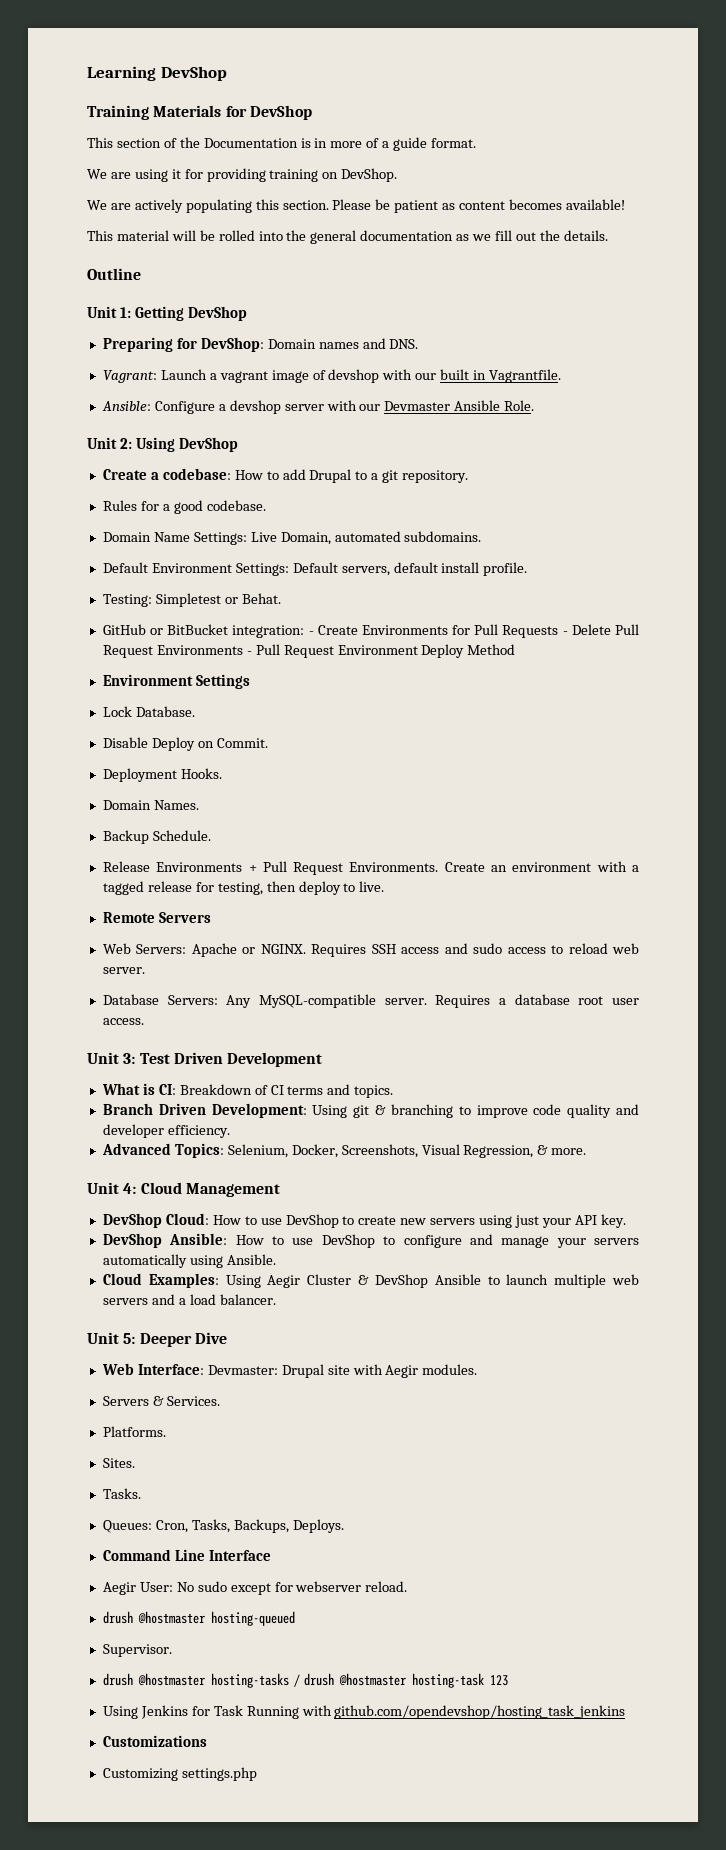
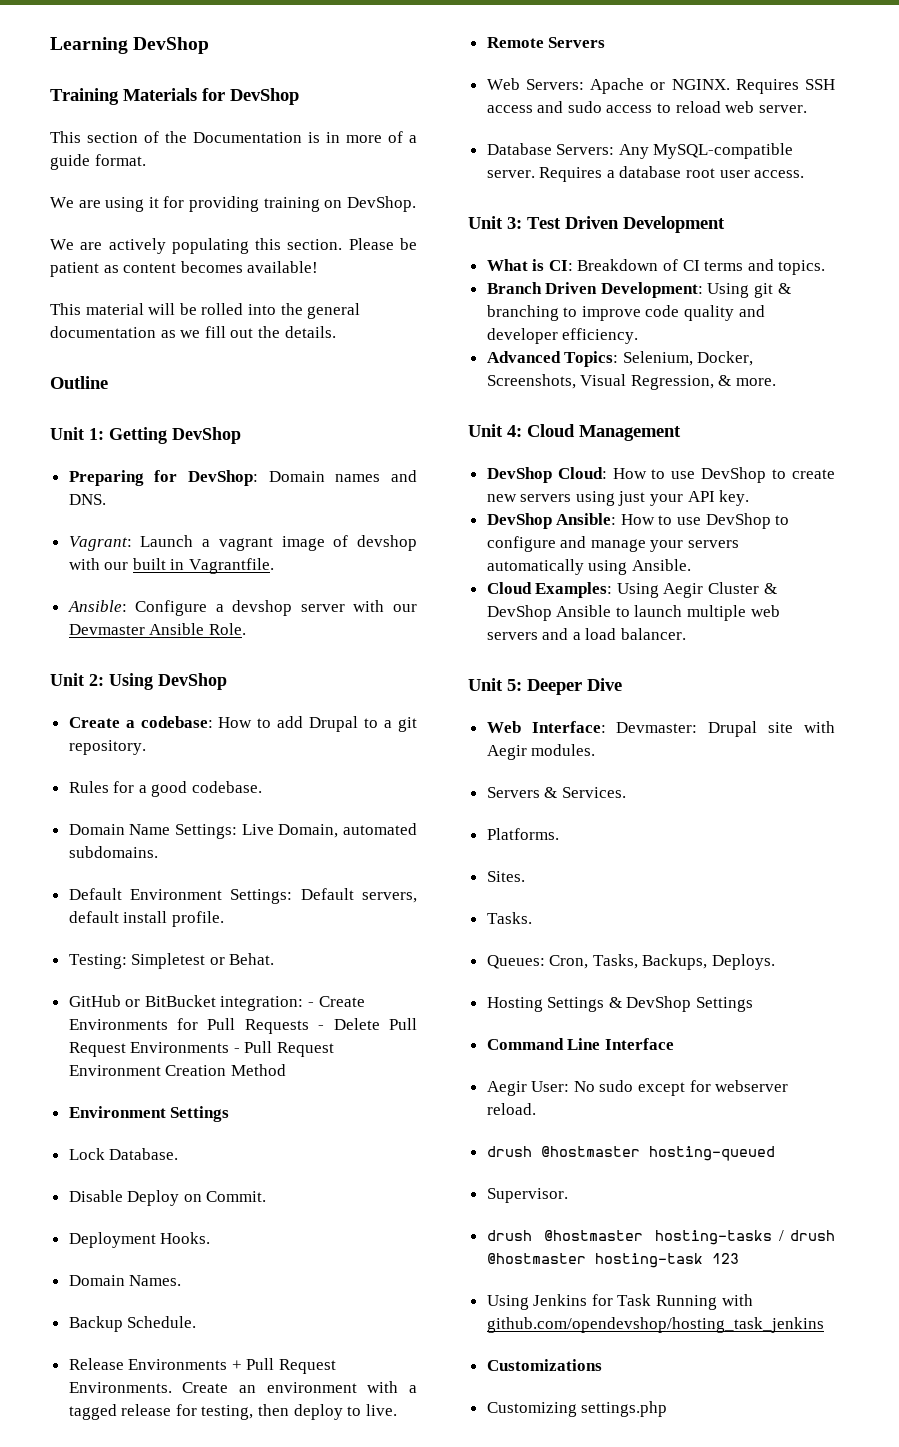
[421,644,465,658] Deploy -> [165,1065,227,1076] Creation
(344, 1526) none -> [486,996,754,1012] // Hosting Settings & DevShop Settings

